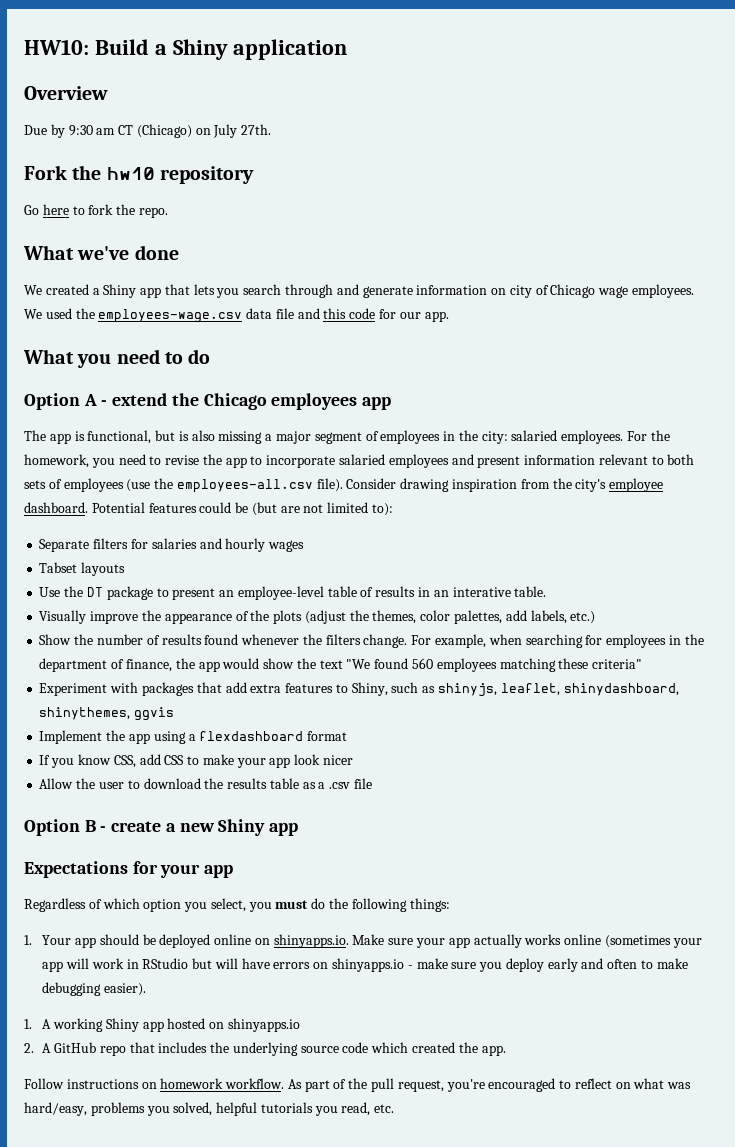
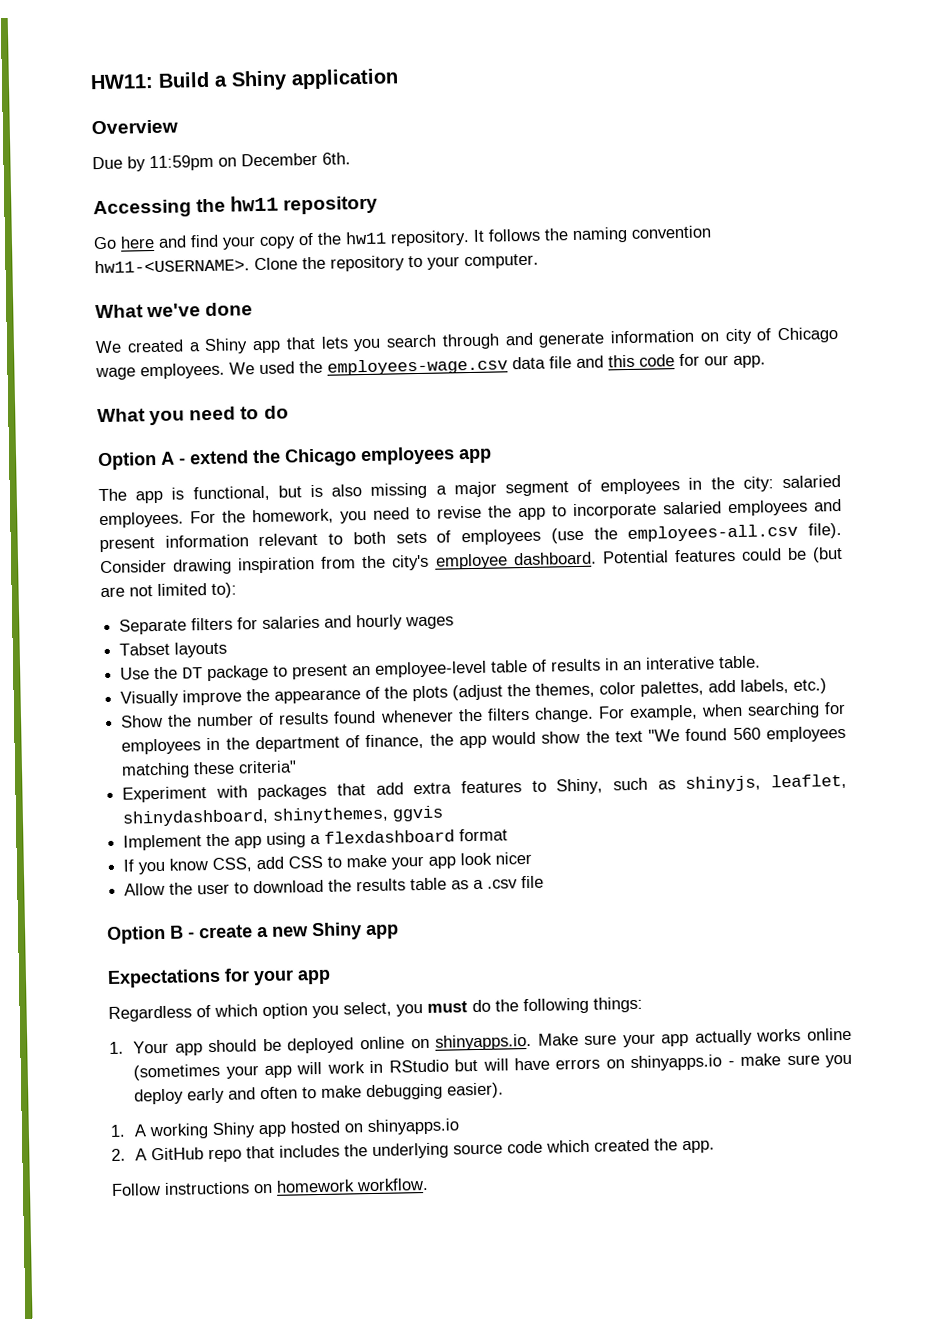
[24,39,89,55] HW10: -> [90,73,154,90] HW11:
[68,124,272,138] [24,165,254,184] [24,204,168,218] 9:30 am CT (Chicago) on July 27th. // Fork the hw10 repository // Go here to fork the repo. -> [149,152,351,172] [93,195,379,219] [93,225,712,250] [94,253,539,274] 11:59pm on December 6th. // Accessing the hw11 repository // Go here and find your copy of the hw11 repository. It follows the naming convention hw11-<USERNAME>. Clone the repository to your computer.
[287,1078,692,1092] [24,1102,395,1116] As part of the pull request, you're encouraged to reflect on what was hard/easy, problems you solved, helpful tutorials you read, etc. -> (429, 1184) none

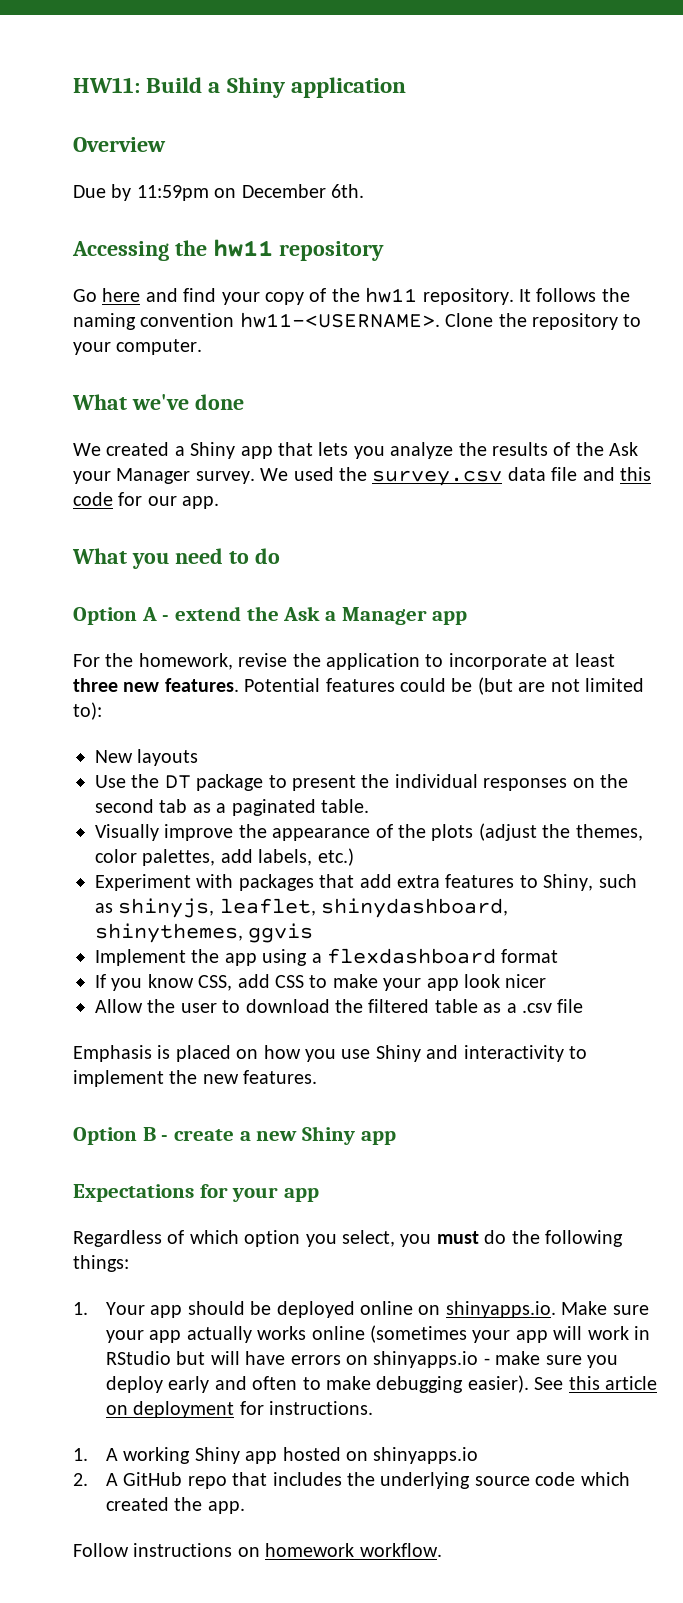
[386,327,839,350] [95,362,225,381] search through and generate information on city of Chicago wage employees. -> [390,442,639,459] [73,468,255,484] analyze the results of the Ask your Manager survey.
[327,357,508,376] employees-wage.csv -> [372,470,503,486] survey.csv
[284,446,492,467] [98,474,841,504] [99,507,431,529] Chicago employees app // The app is functional, but is also missing a major segment of employees in the city: salaried employees. For the homework, you need to -> [283,606,468,625] [73,653,233,670] Ask a Manager app // For the homework,
[518,507,546,521] app -> [326,653,420,670] application
[663,498,842,517] [99,522,843,553] [100,551,597,575] salaried employees and present information relevant to both sets of employees (use the employees-all.csv file). Consider drawing inspiration from the city's employee dashboard. -> [552,653,615,667] [73,678,239,692] at least three new features.
[119,614,455,635] [119,642,171,656] Separate filters for salaries and hourly wages // Tabset -> [95,750,133,763] New
[352,656,716,678] an employee-level table of results in an interative -> [361,774,628,791] [95,799,316,816] the individual responses on the second tab as a paginated
[121,701,847,728] [121,725,846,755] [121,760,298,779] // Show the number of results found whenever the filters change. For example, when searching for employees in the department of finance, the app would show the text "We found 560 employees matching these criteria" -> (354, 857) none
[356,878,407,892] results -> [368,999,430,1013] filtered
(545, 882) none -> [73,1045,587,1062] [73,1070,318,1087] // Emphasis is placed on how you use Shiny and interactivity to implement the new features.
(505, 1090) none -> [534,1376,657,1390] [105,1401,374,1418] See this article on deployment for instructions.

